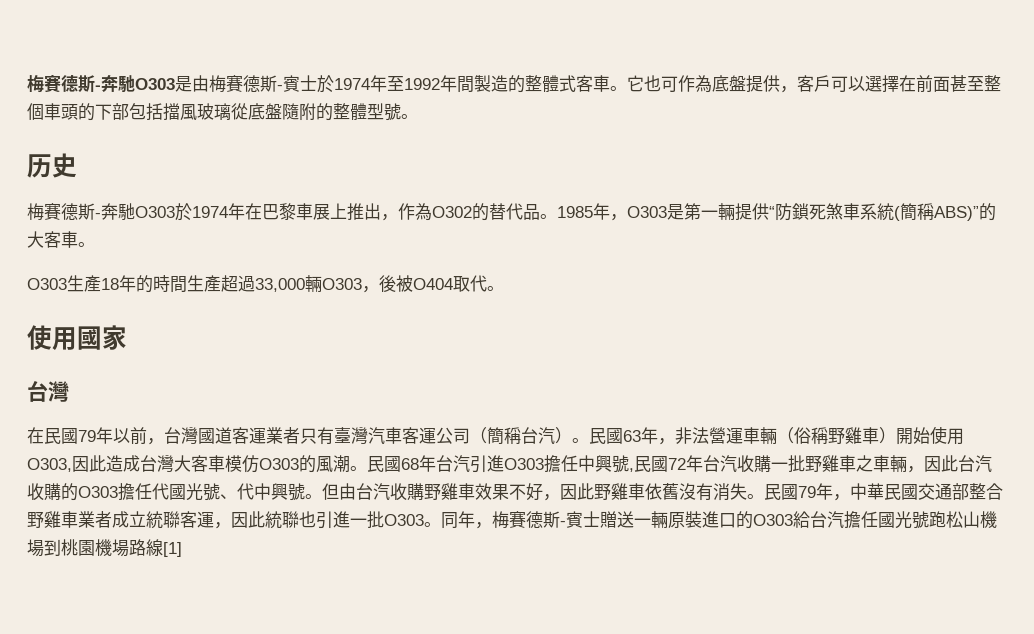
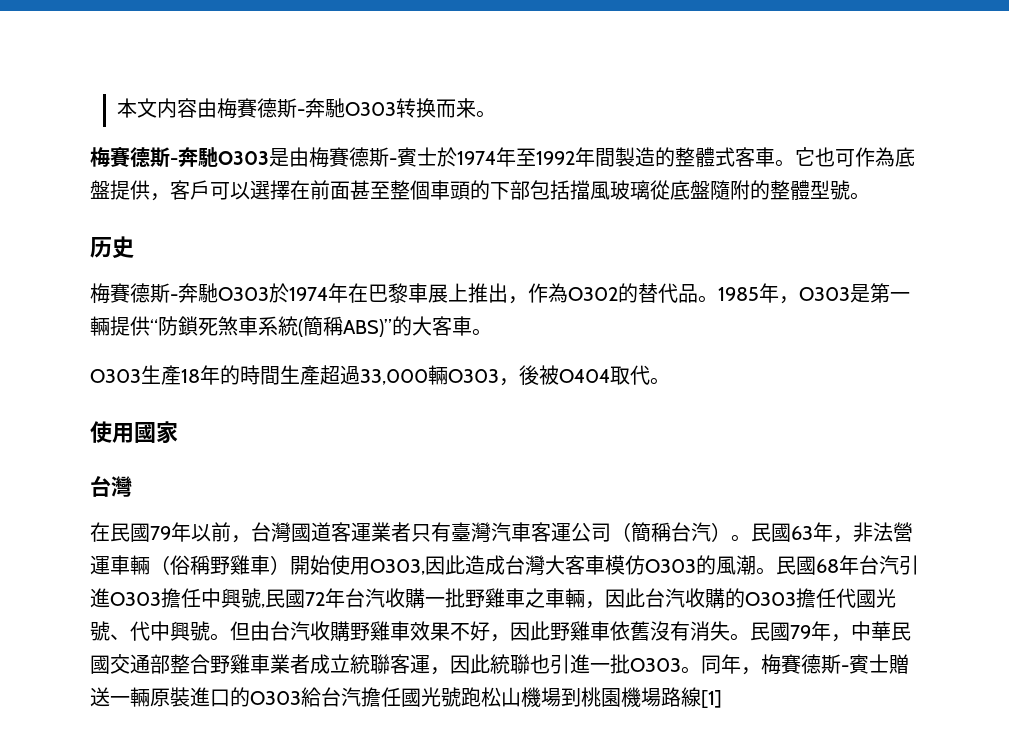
(27, 84) none -> [117,98,497,119] 本文内容由梅賽德斯-奔馳O303转换而来。 //

